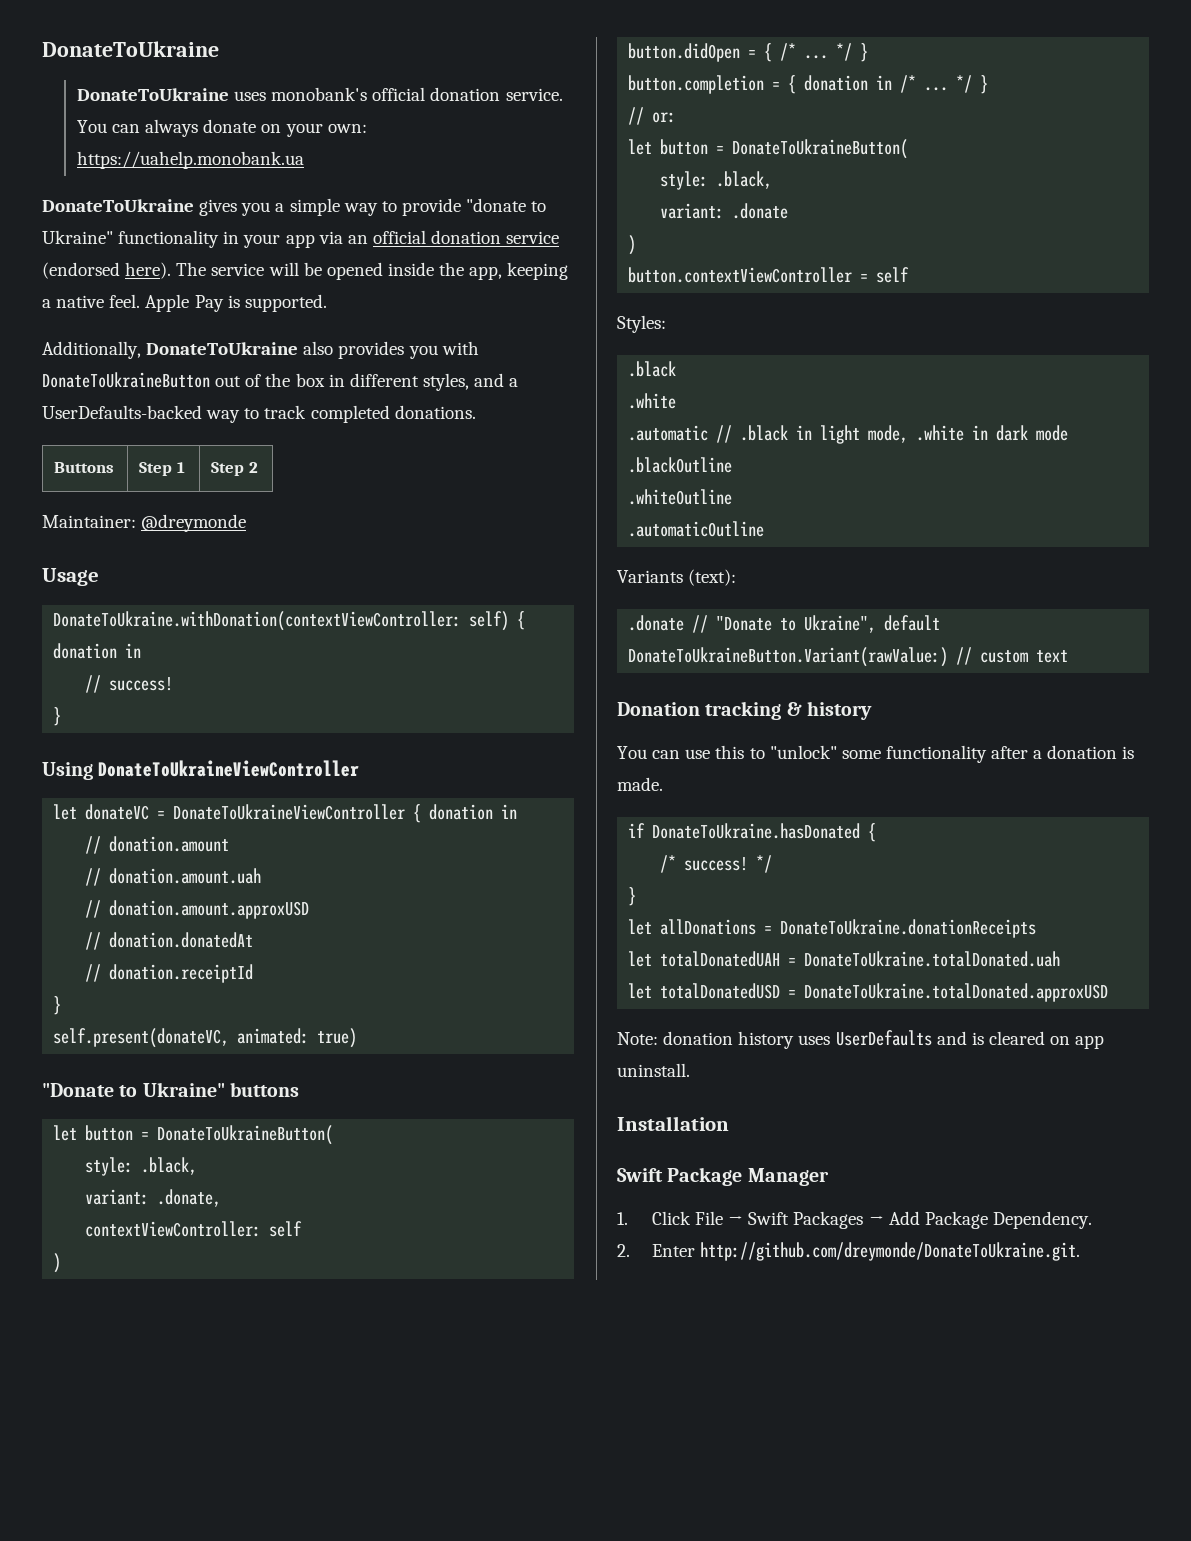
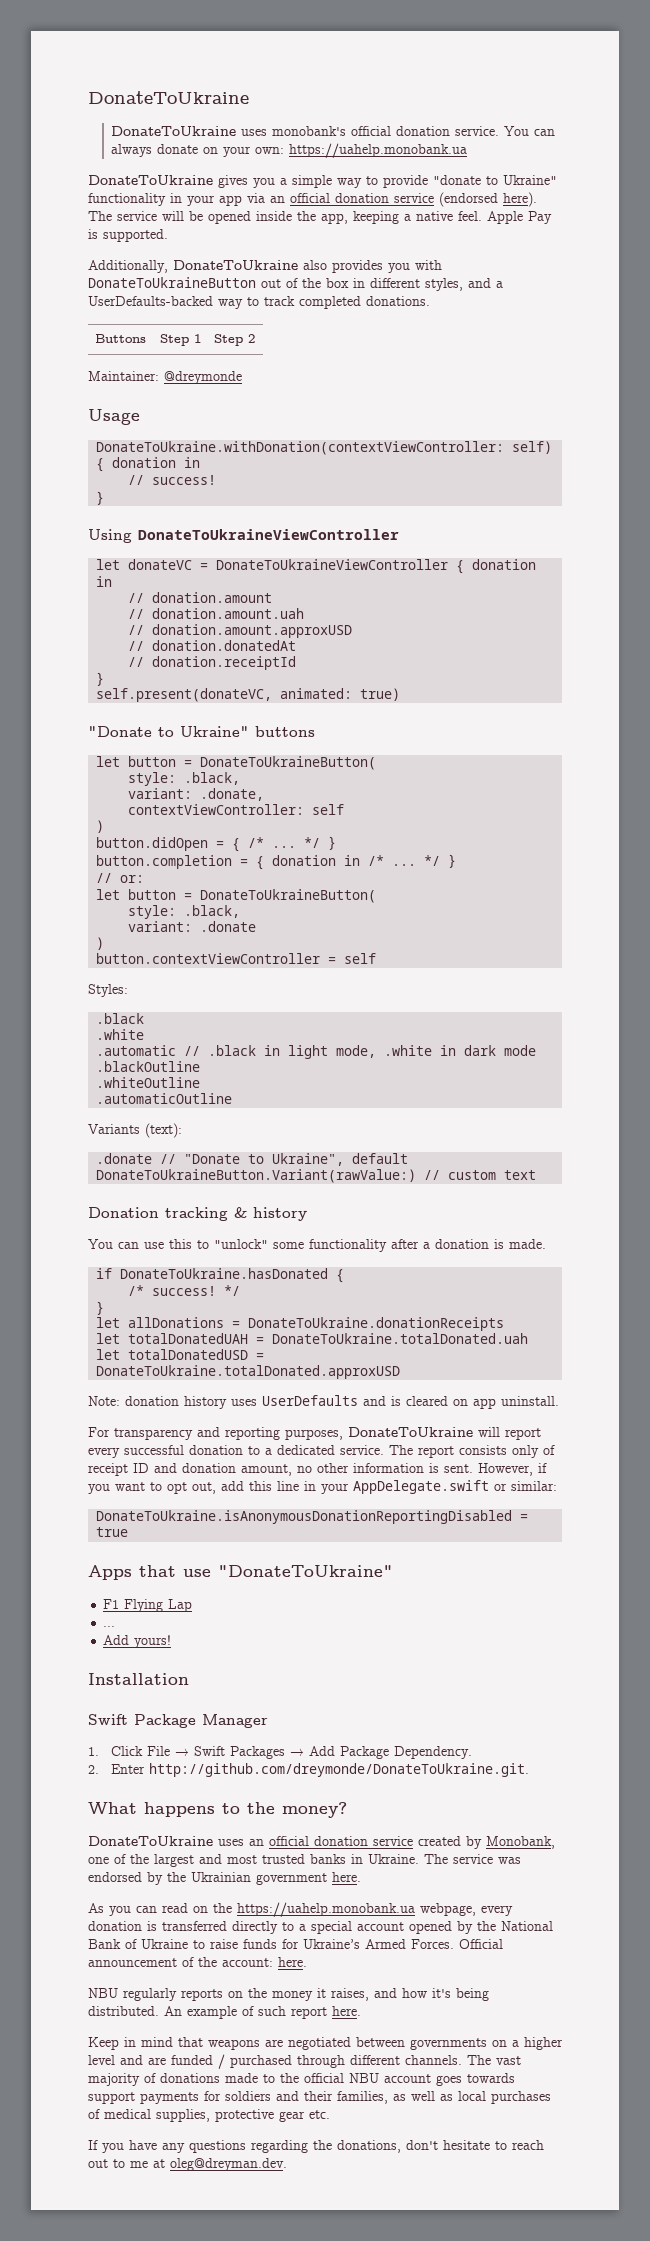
(690, 1070) none -> [88,1427,541,1440] [88,1445,555,1458] [88,1463,547,1476] [88,1480,557,1494] [96,1510,529,1524] [96,1527,129,1537] [88,1565,393,1580] [103,1599,193,1612] [103,1626,116,1627] [103,1635,172,1648] // For transparency and reporting purposes, DonateToUkraine will report every successful donation to a dedicated service. The report consists only of receipt ID and donation amount, no other information is sent. However, if you want to opt out, add this line in your AppDelegate.swift or similar: // DonateToUkraine.isAnonymousDonationReportingDisabled = true // Apps that use "DonateToUkraine" // F1 Flying Lap // ... // Add yours!
(1081, 1251) none -> [88,1802,347,1818] [88,1836,555,1849] [88,1854,521,1867] [88,1872,361,1885] [88,1902,513,1917] [88,1921,553,1934] [88,1939,503,1949] [88,1957,307,1967] [88,1988,489,2001] [88,2006,361,2019] [88,2037,563,2050] [88,2054,521,2069] [88,2073,515,2086] [88,2091,551,2104] [88,2109,330,2122] [88,2140,544,2153] [88,2158,287,2171] // What happens to the money? // DonateToUkraine uses an official donation service created by Monobank, one of the largest and most trusted banks in Ukraine. The service was endorsed by the Ukrainian government here. // As you can read on the https://uahelp.monobank.ua webpage, every donation is transferred directly to a special account opened by the National Bank of Ukraine to raise funds for Ukraine’s Armed Forces. Official announcement of the account: here. // NBU regularly reports on the money it raises, and how it's being distributed. An example of such report here. // Keep in mind that weapons are negotiated between governments on a higher level and are funded / purchased through different channels. The vast majority of donations made to the official NBU account goes towards support payments for soldiers and their families, as well as local purchases of medical supplies, protective gear etc. // If you have any questions regarding the donations, don't hesitate to reach out to me at oleg@dreyman.dev.

